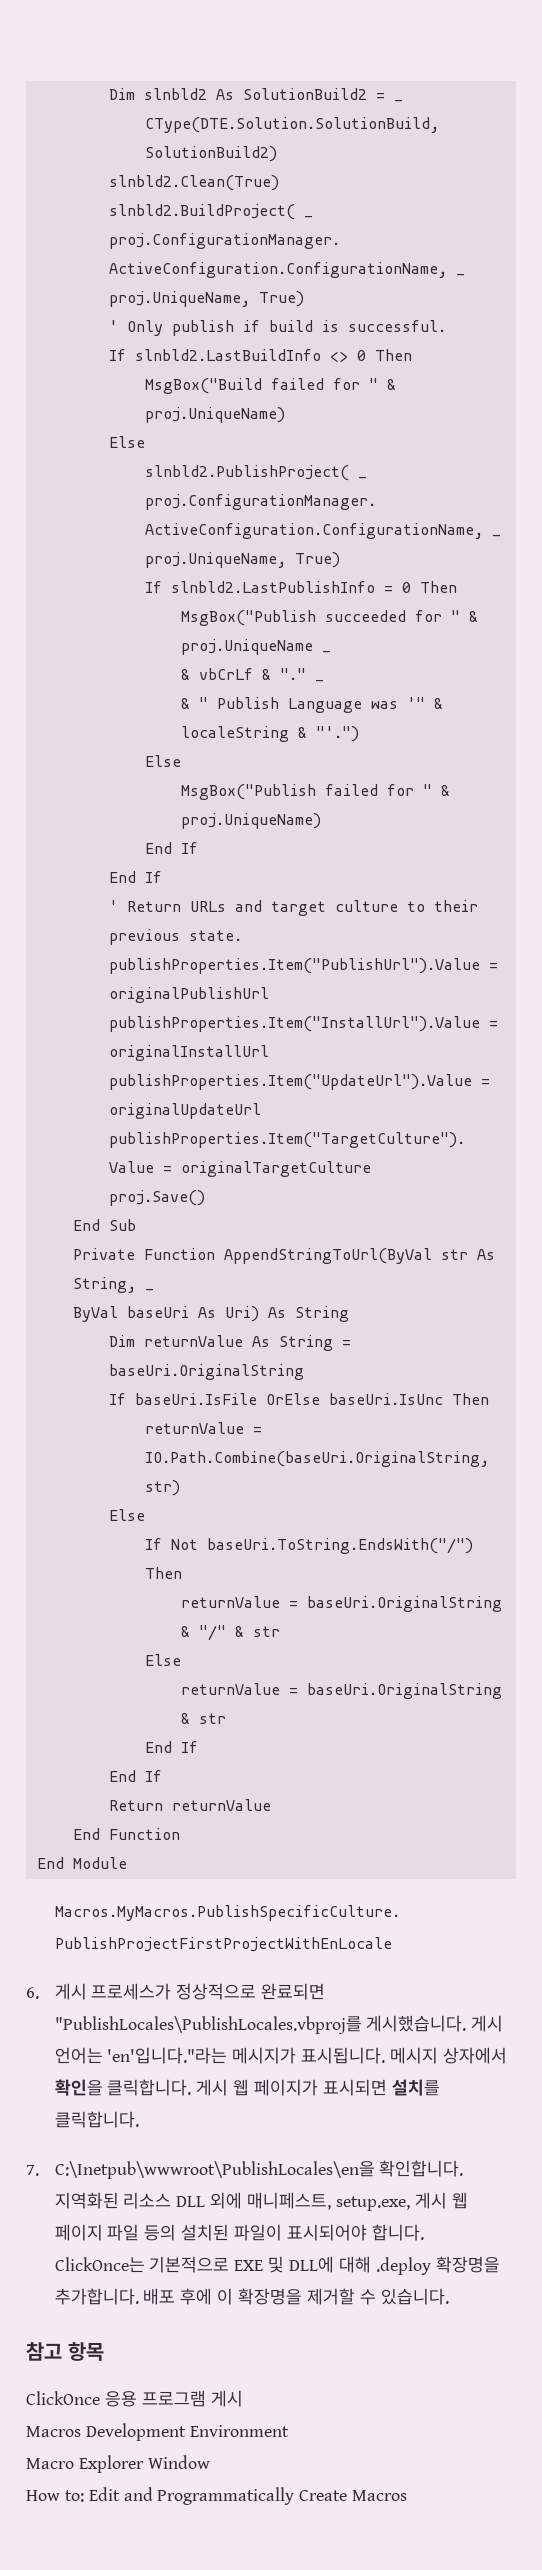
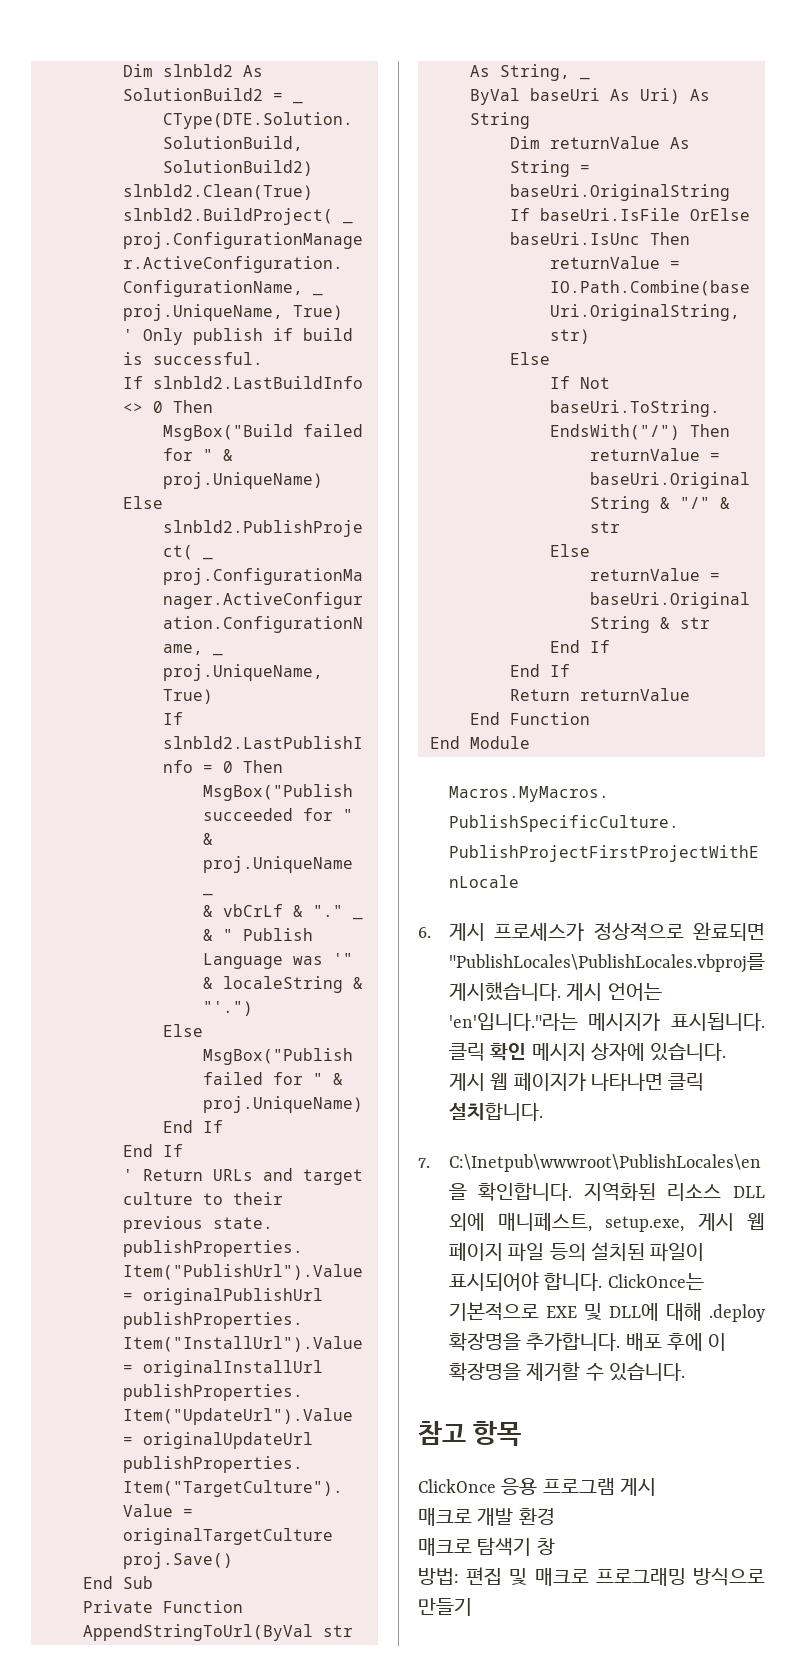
[390,2047,507,2064] [54,2079,440,2096] [54,2111,139,2128] 메시지 상자에서 확인을 클릭합니다. 게시 웹 페이지가 표시되면 설치를 클릭합니다. -> [448,1043,727,1061] [448,1072,705,1091] [448,1102,543,1121] 클릭 확인 메시지 상자에 있습니다. 게시 웹 페이지가 나타나면 클릭 설치합니다.
[26,2423,289,2441] [26,2455,210,2473] [26,2487,408,2505] Macros Development Environment // Macro Explorer Window // How to: Edit and Programmatically Create Macros -> [418,1508,555,1526] [418,1537,555,1556] [418,1567,765,1586] [418,1598,472,1616] 매크로 개발 환경 // 매크로 탐색기 창 // 방법: 편집 및 매크로 프로그래밍 방식으로 만들기

